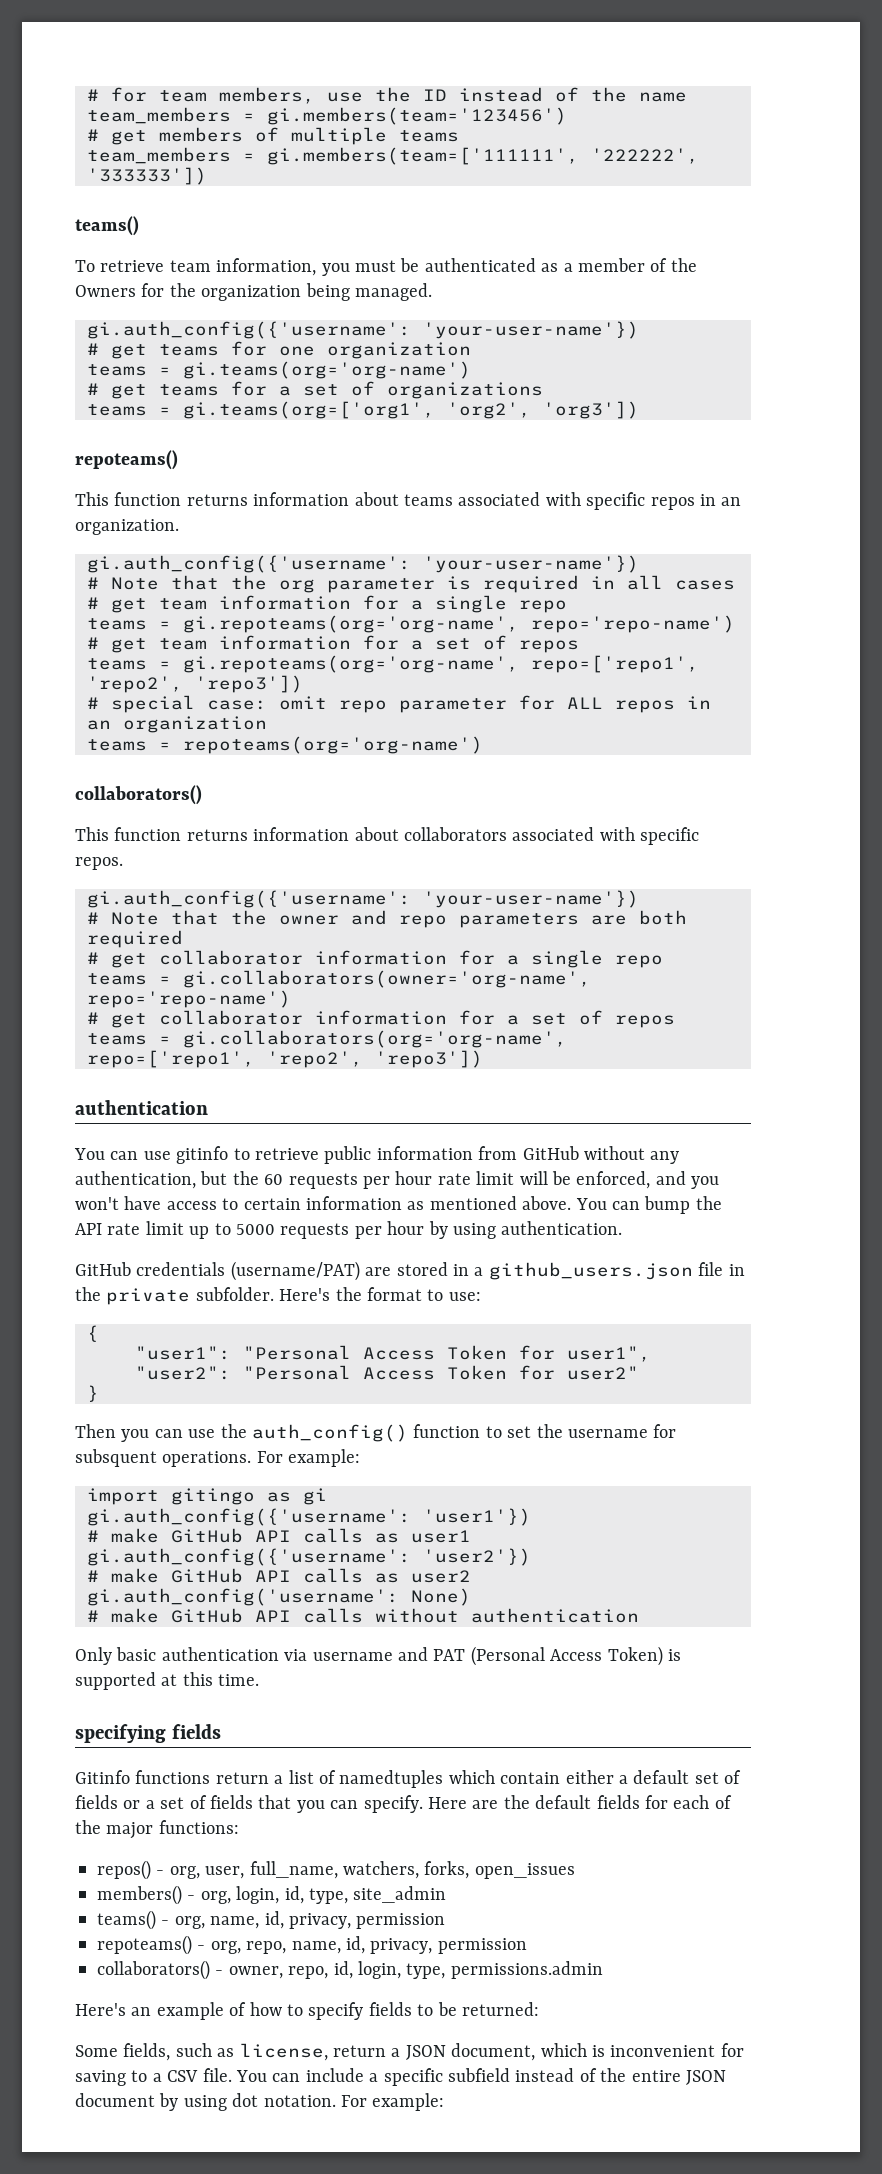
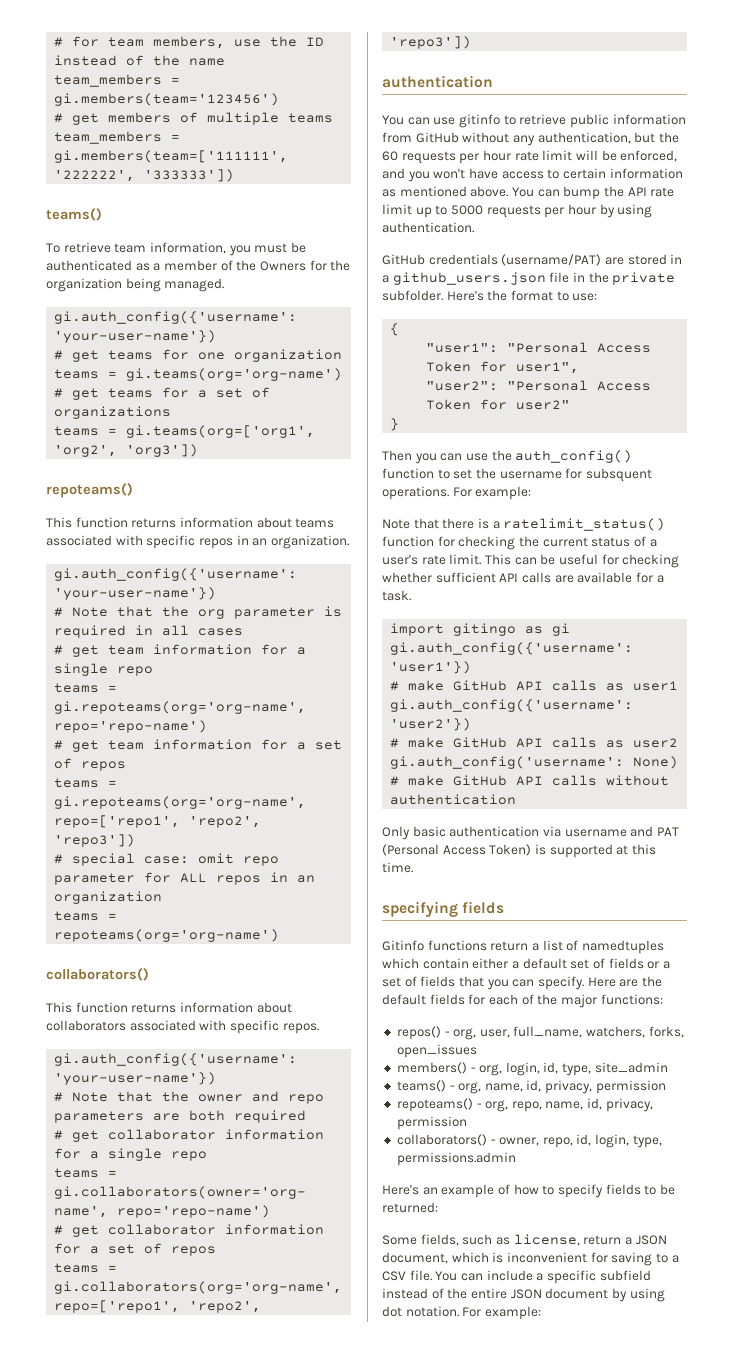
(361, 1458) none -> [382,518,666,531] [382,536,657,550] [382,554,680,568] [382,572,664,583] [382,590,411,601] // Note that there is a ratelimit_status() function for checking the current status of a user's rate limit. This can be useful for checking whether sufficient API calls are available for a task.

